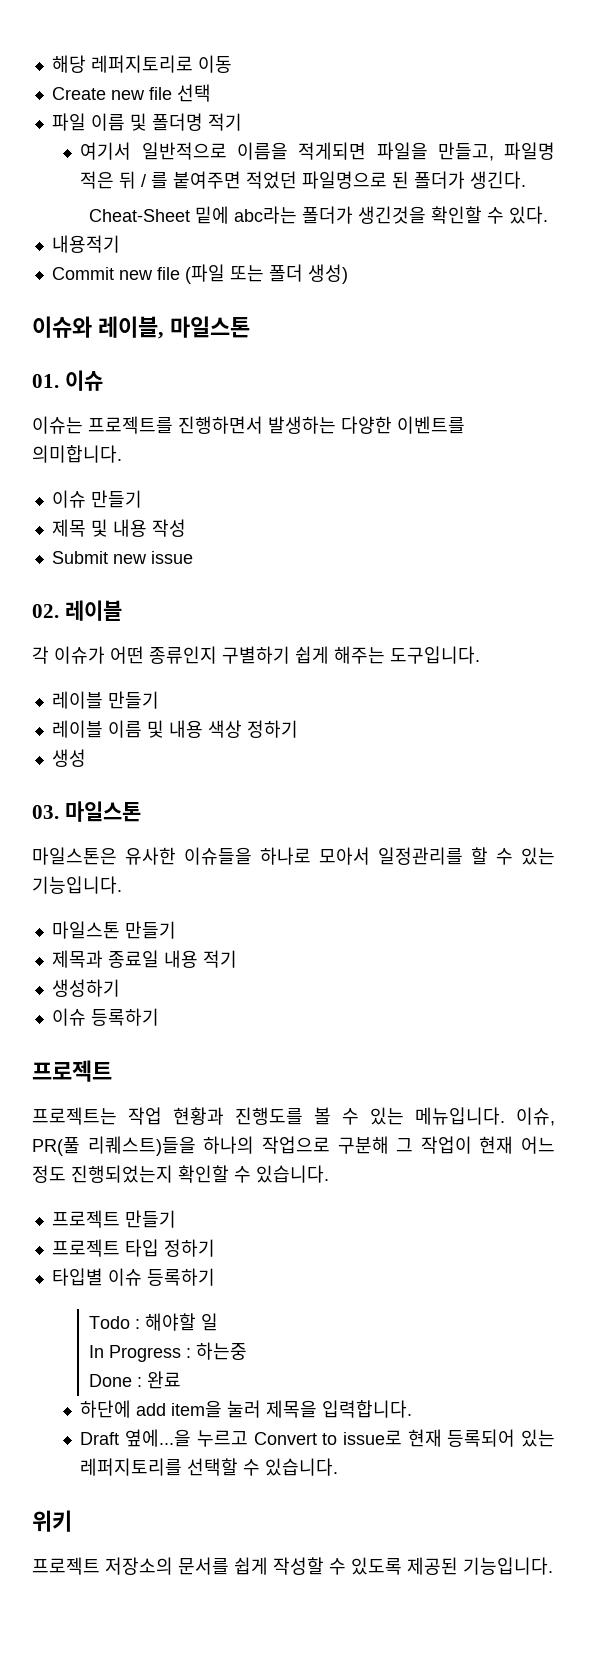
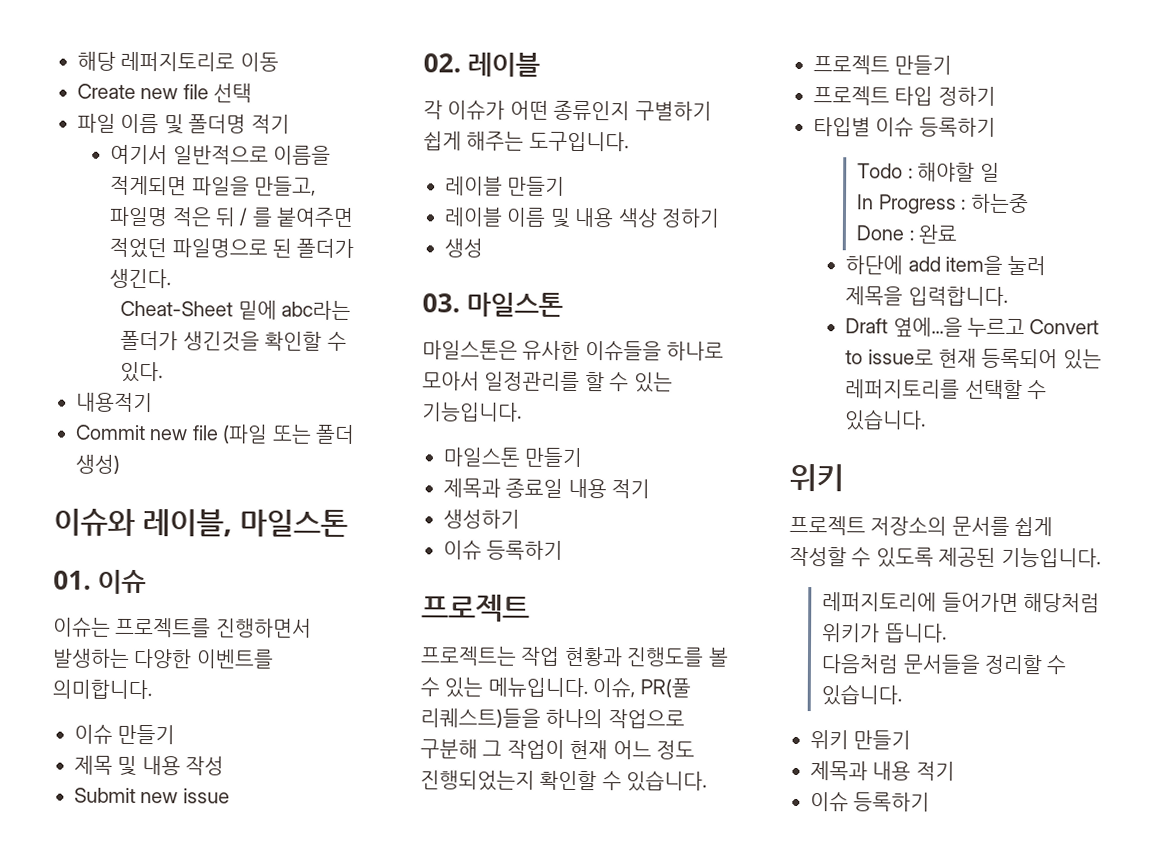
(553, 1566) none -> [822,592,1100,613] [822,623,947,643] [821,654,1067,675] [821,684,903,706] [810,730,912,750] [810,761,955,781] [810,792,931,812] // 레퍼지토리에 들어가면 해당처럼 위키가 뜹니다. // 다음처럼 문서들을 정리할 수 있습니다. // 위키 만들기 // 제목과 내용 적기 // 이슈 등록하기

